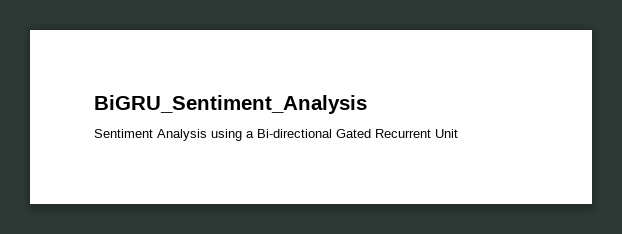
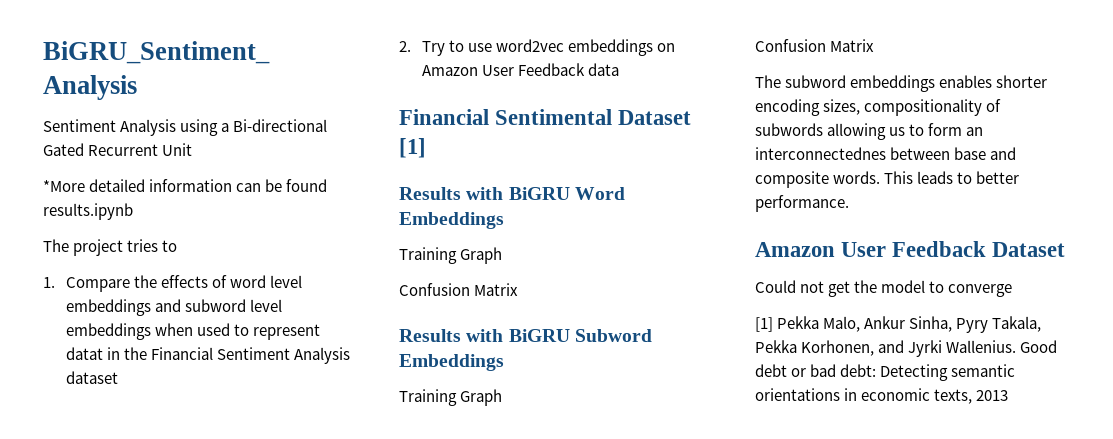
(458, 133) none -> [43,179,328,192] [43,203,133,220] [43,239,178,256] [43,275,302,292] [65,299,282,316] [65,323,320,340] [65,347,350,364] [65,371,118,384] [399,39,675,56] [421,63,619,76] [399,109,692,125] [399,138,426,158] [399,187,625,200] [399,212,504,229] [399,247,503,264] [399,283,519,296] [399,329,652,342] [399,354,504,371] [399,389,503,406] [755,39,875,52] [755,75,1048,92] [755,99,1002,116] [755,123,984,140] [755,147,1017,160] [755,171,1020,188] [755,195,849,212] [755,241,1066,257] [755,280,1013,297] [755,316,1042,333] [755,340,1058,357] [755,364,1016,381] [755,388,1009,404] // *More detailed information can be found results.ipynb // The project tries to // 1. Compare the effects of word level embeddings and subword level embeddings when used to represent datat in the Financial Sentiment Analysis dataset // 2. Try to use word2vec embeddings on Amazon User Feedback data // Financial Sentimental Dataset [1] // Results with BiGRU Word Embeddings // Training Graph // Confusion Matrix // Results with BiGRU Subword Embeddings // Training Graph // Confusion Matrix // The subword embeddings enables shorter encoding sizes, compositionality of subwords allowing us to form an interconnectednes between base and composite words. This leads to better performance. // Amazon User Feedback Dataset // Could not get the model to converge // [1] Pekka Malo, Ankur Sinha, Pyry Takala, Pekka Korhonen, and Jyrki Wallenius. Good debt or bad debt: Detecting semantic orientations in economic texts, 2013

